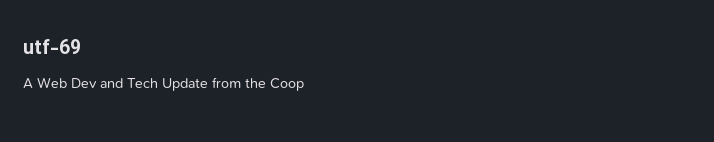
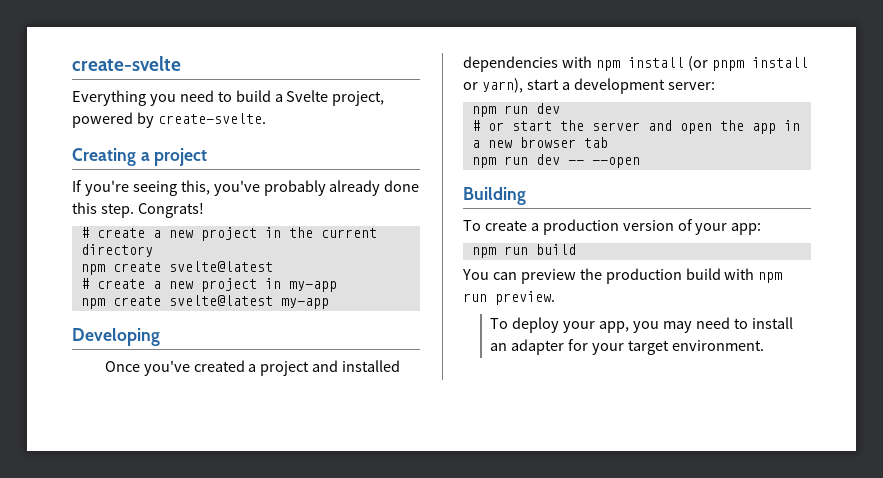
[23,39,81,54] [23,77,304,91] utf-69 // A Web Dev and Tech Update from the Coop -> [72,56,181,71] [72,90,385,106] [72,112,266,128] [72,148,208,166] [72,180,420,196] [72,202,204,218] [80,227,377,241] [80,244,153,257] [80,261,273,275] [80,278,337,292] [80,295,329,309] [72,328,160,346] [104,360,401,376] [463,56,808,72] [463,78,715,94] [471,103,560,117] [471,120,800,134] [471,137,608,148] [471,154,640,168] [463,187,526,205] [463,219,762,235] [471,244,576,258] [462,268,783,284] [463,291,555,305] [490,317,793,333] [490,339,764,355] create-svelte // Everything you need to build a Svelte project, powered by create-svelte. // Creating a project // If you're seeing this, you've probably already done this step. Congrats! // # create a new project in the current directory // npm create svelte@latest // # create a new project in my-app // npm create svelte@latest my-app // Developing // Once you've created a project and installed dependencies with npm install (or pnpm install or yarn), start a development server: // npm run dev // # or start the server and open the app in a new browser tab // npm run dev -- --open // Building // To create a production version of your app: // npm run build // You can preview the production build with npm run preview. // To deploy your app, you may need to install an adapter for your target environment.

